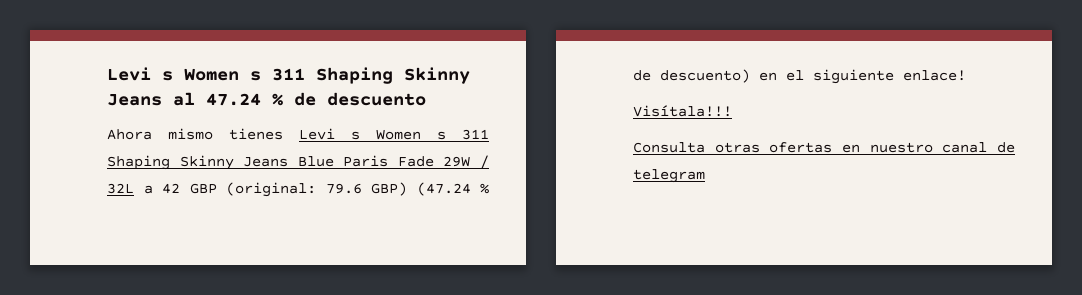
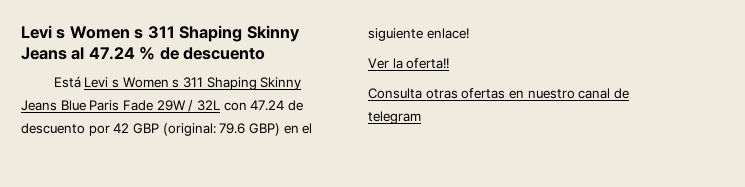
[107,128,283,140] Ahora mismo tienes -> [53,76,81,88] Está
[143,185,153,194] a -> [223,100,303,111] [21,123,110,136] con 47.24 de descuento por
[416,182,489,196] [633,69,750,83] (47.24 % de descuento) -> (280, 129) none
[633,105,732,117] Visítala!!! -> [368,58,450,69] Ver la oferta!!

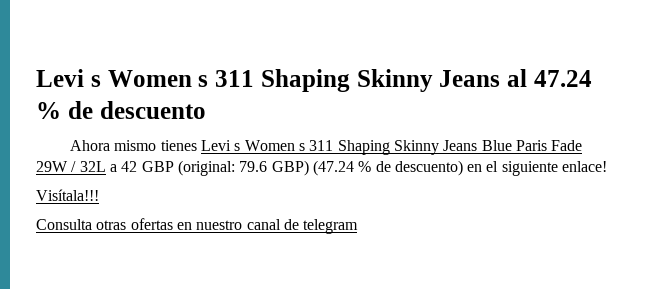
[53,76,81,88] Está -> [70,140,197,151] Ahora mismo tienes
[223,100,303,111] [21,123,110,136] con 47.24 de descuento por -> [109,164,117,172] a
(280, 129) none -> [312,160,463,176] (47.24 % de descuento)
[368,58,450,69] Ver la oferta!! -> [36,189,99,201] Visítala!!!

